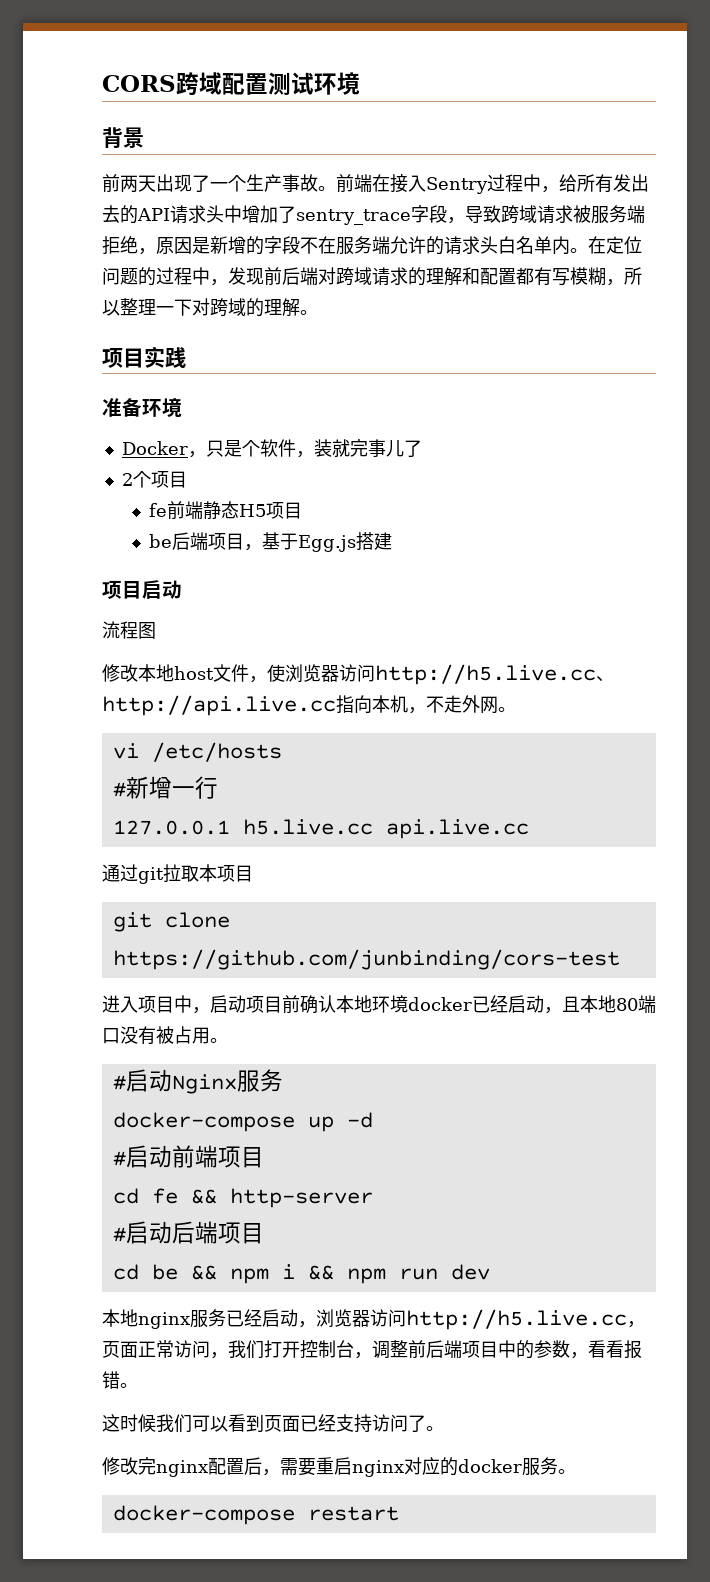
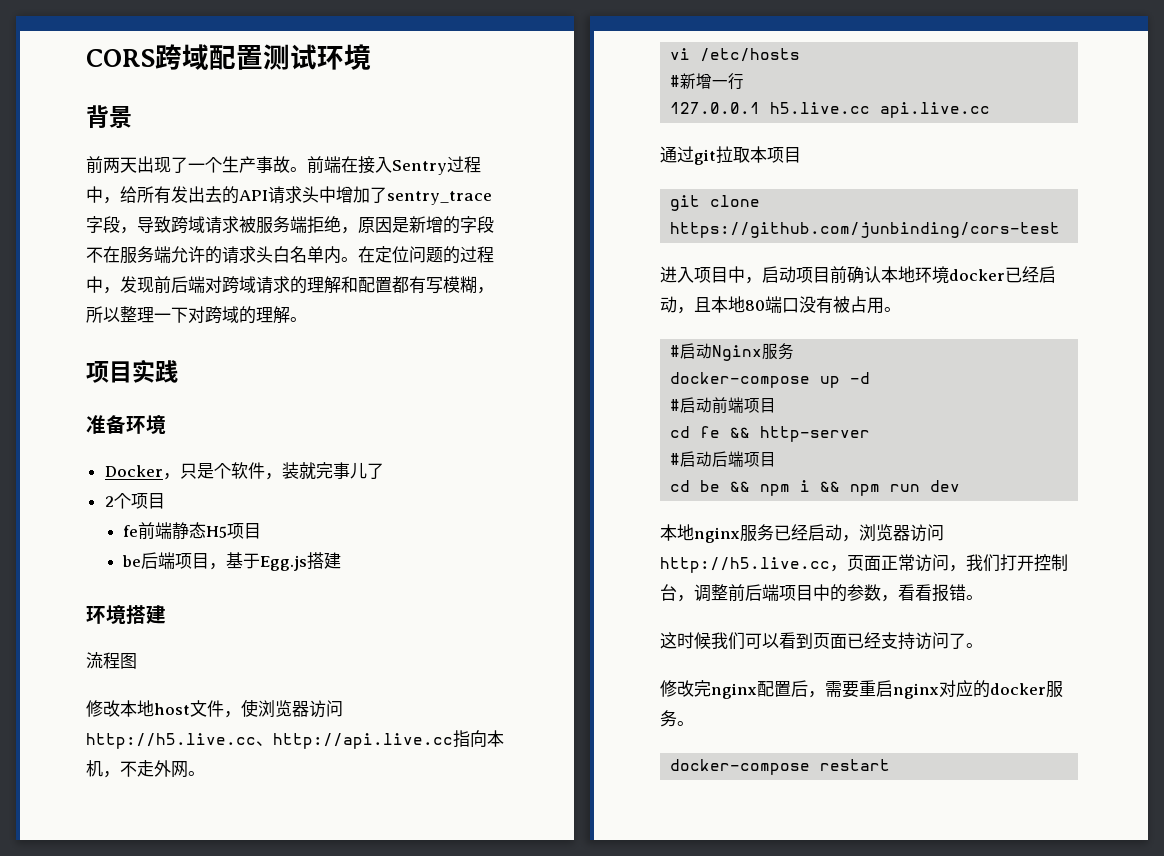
[102,580,182,599] 项目启动 -> [86,605,166,624] 环境搭建

